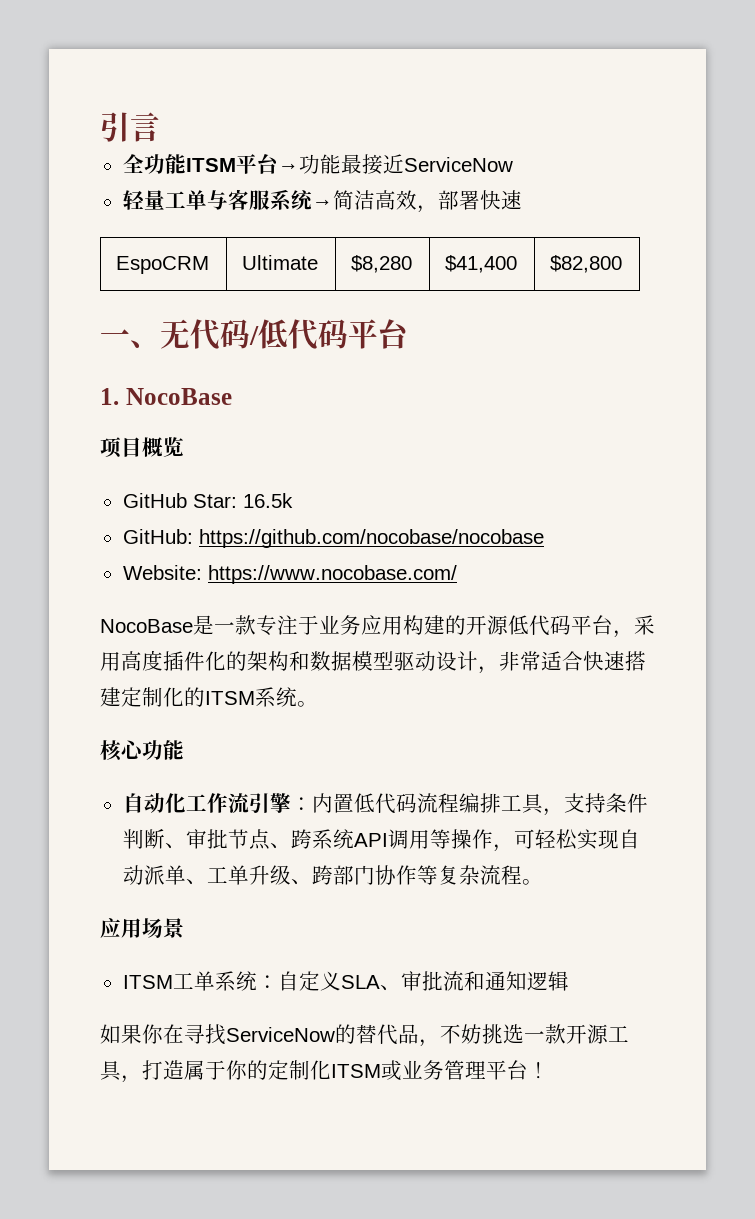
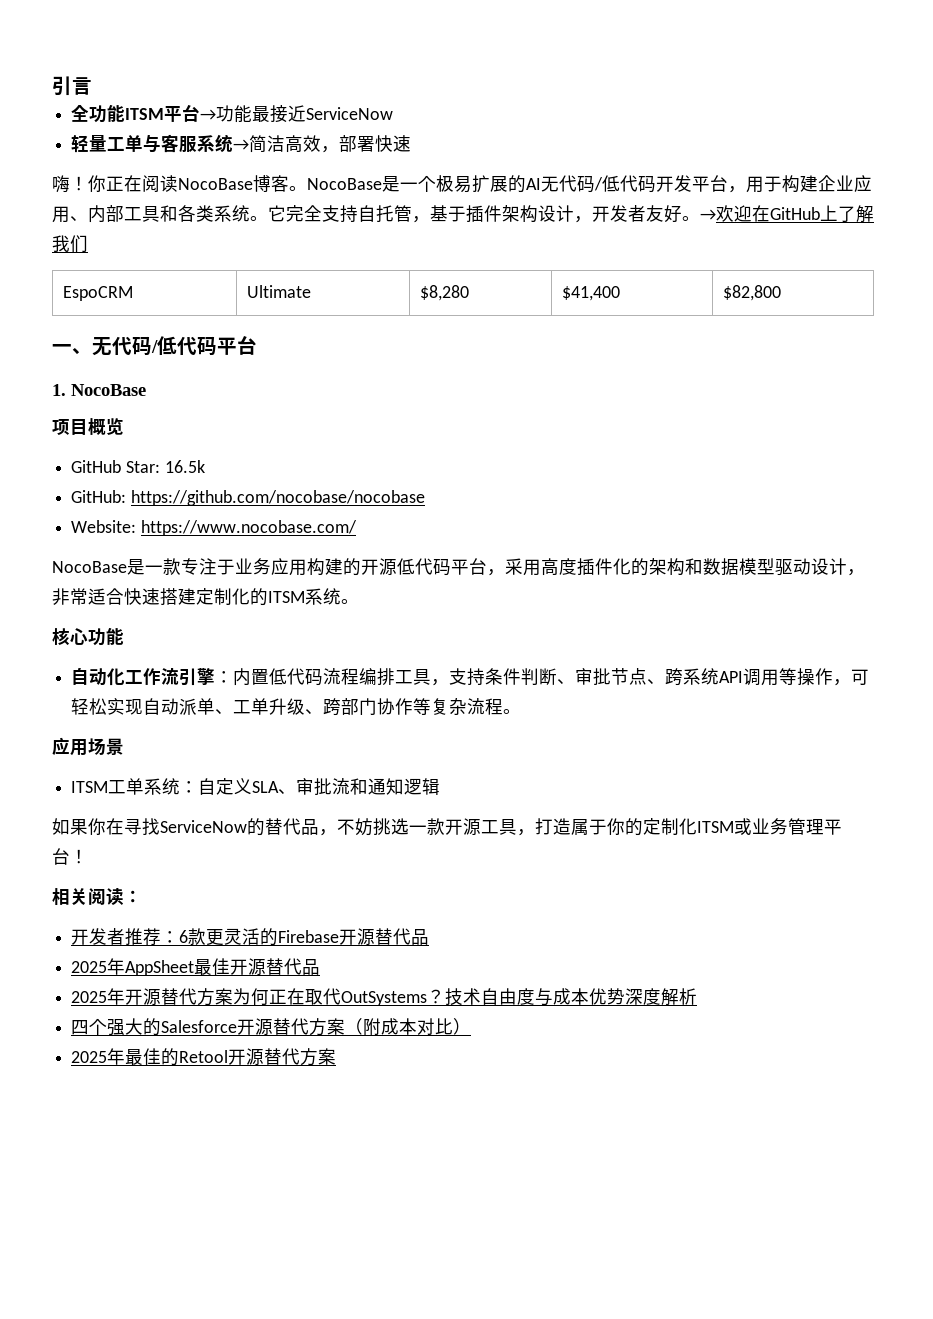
(522, 200) none -> [52,175,872,193] [52,205,874,223] [52,235,88,253] // 嗨！你正在阅读NocoBase博客。NocoBase是一个极易扩展的AI无代码/低代码开发平台，用于构建企业应用、内部工具和各类系统。它完全支持自托管，基于插件架构设计，开发者友好。→欢迎在GitHub上了解我们
(549, 1070) none -> [52,888,142,906] [71,928,430,946] [71,958,321,976] [71,988,698,1006] [71,1018,472,1036] [71,1048,337,1066] // 相关阅读： // 开发者推荐：6款更灵活的Firebase开源替代品 // 2025年AppSheet最佳开源替代品 // 2025年开源替代方案为何正在取代OutSystems？技术自由度与成本优势深度解析 // 四个强大的Salesforce开源替代方案（附成本对比） // 2025年最佳的Retool开源替代方案

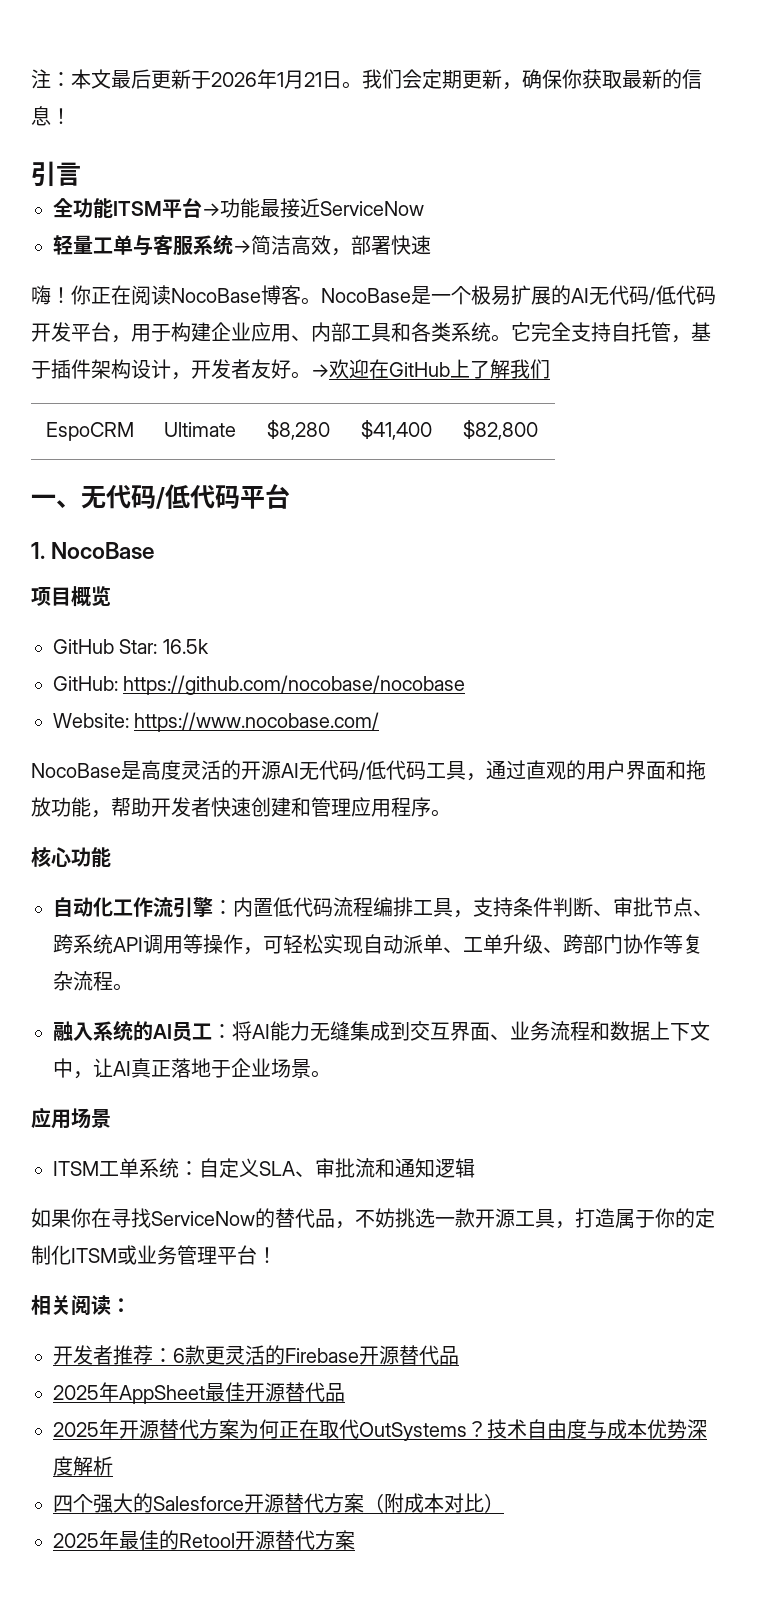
(52, 86) none -> [31,69,702,90] [31,106,71,126] 注：本文最后更新于2026年1月21日。我们会定期更新，确保你获取最新的信息！ //
[145,558,865,576] [52,588,341,606] 一款专注于业务应用构建的开源低代码平台，采用高度插件化的架构和数据模型驱动设计，非常适合快速搭建定制化的ITSM系统 -> [141,760,706,781] [31,797,431,818] 高度灵活的开源AI无代码/低代码工具，通过直观的用户界面和拖放功能，帮助开发者快速创建和管理应用程序
(522, 711) none -> [53,1020,710,1042] [53,1058,331,1079] // 融入系统的AI员工：将AI能力无缝集成到交互界面、业务流程和数据上下文中，让AI真正落地于企业场景。

